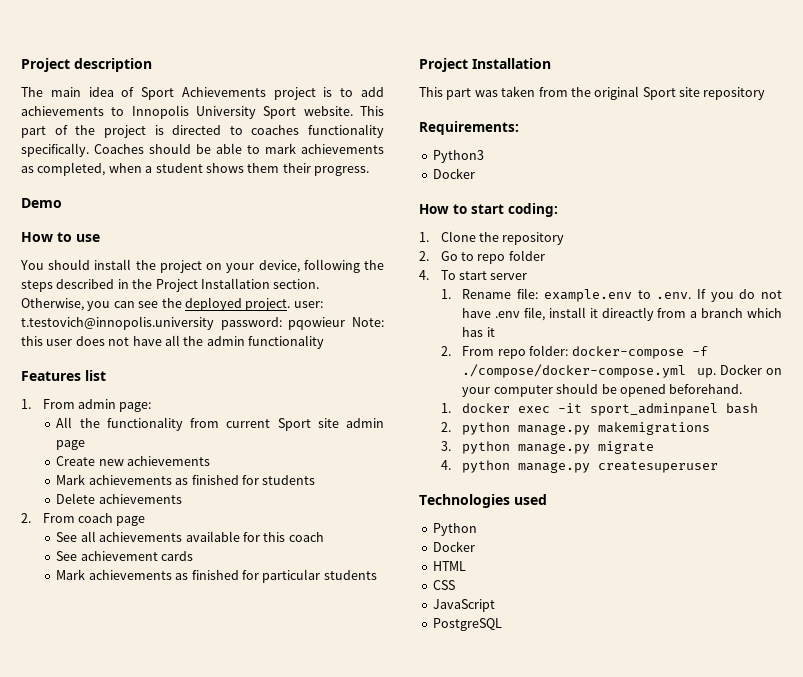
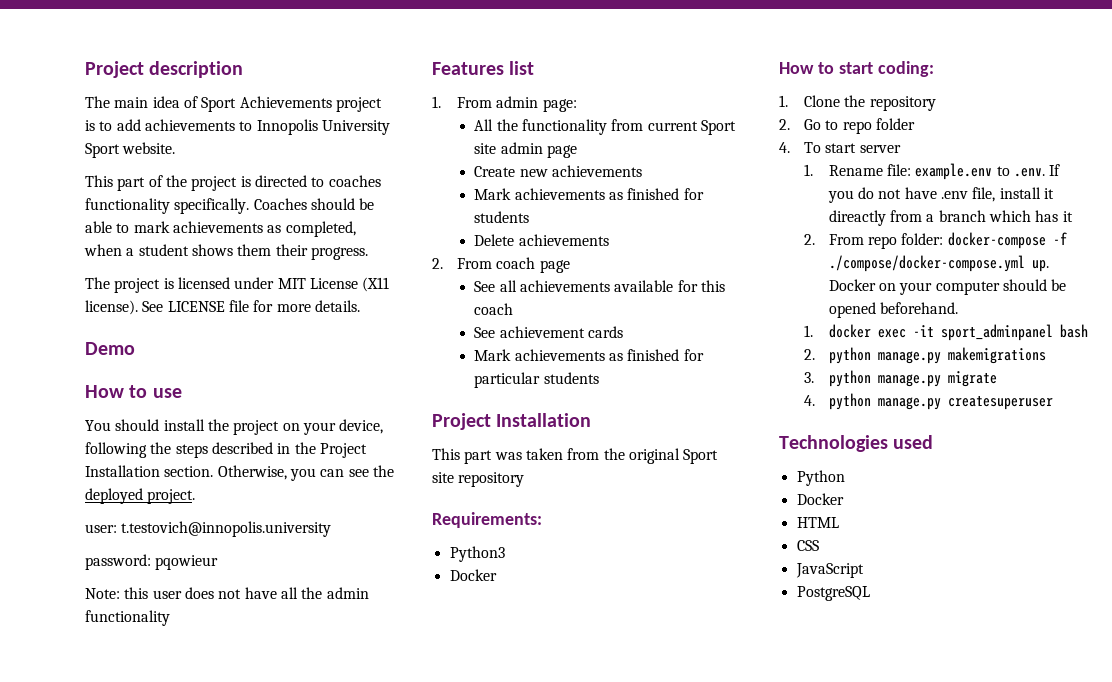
(353, 111) none -> (176, 148) //
(369, 171) none -> [85,277,390,293] [85,300,360,315] // The project is licensed under MIT License (X11 license). See LICENSE file for more details.
(291, 304) none -> (196, 496) //
(214, 323) none -> (332, 529) //
(346, 323) none -> (219, 562) //

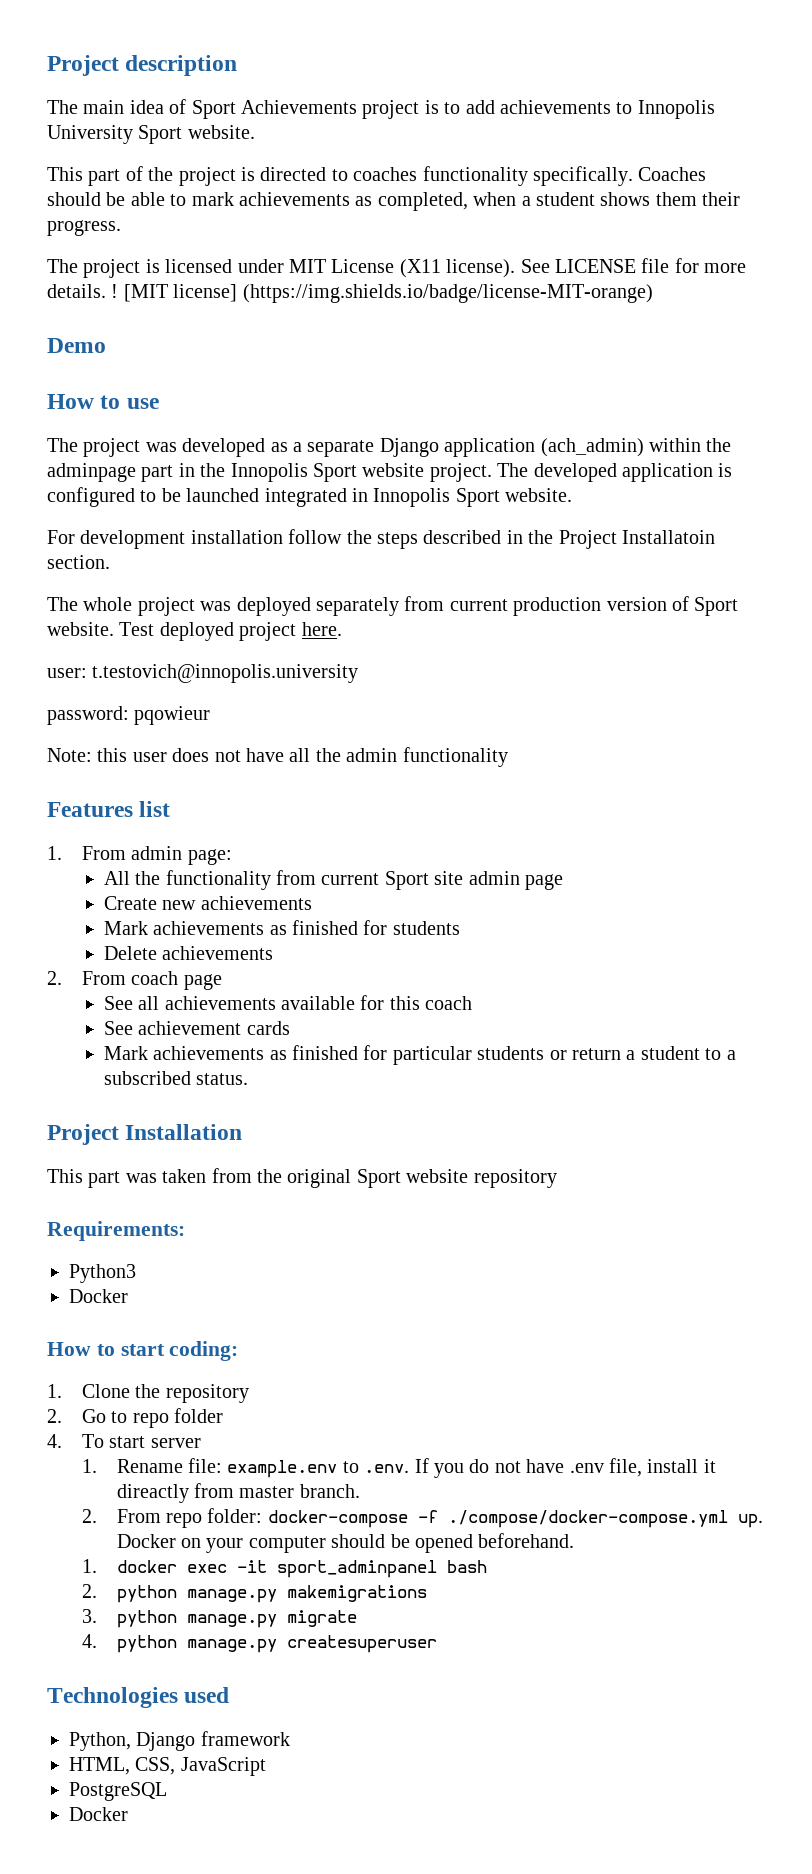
(360, 306) none -> [111,284,653,303] ! [MIT license] (https://img.shields.io/badge/license-MIT-orange)
[85,419,384,435] [85,442,147,458] You should install the project on your device, following -> [47,438,732,457] [47,463,733,482] [47,487,573,507] [47,529,343,549] The project was developed as a separate Django application (ach_admin) within the adminpage part in the Innopolis Sport website project. The developed application is configured to be launched integrated in Innopolis Sport website. // For development installation follow
[85,465,160,477] Installation -> [621,530,715,544] Installatoin
[217,465,394,481] [85,488,196,504] Otherwise, you can see the deployed project. -> [47,596,739,616] [47,622,342,641] // The whole project was deployed separately from current production version of Sport website. Test deployed project here.
(599, 378) none -> [549,1046,736,1060] [103,1071,249,1085] or return a student to a subscribed status.
[432,472,454,483] site -> [406,1169,469,1183] website
[926,210,1073,222] a branch which has it -> [239,1484,360,1498] master branch.
[796,470,845,486] [796,493,844,505] [796,517,839,528] [796,540,819,551] Python // Docker // HTML // CSS // -> [69,1731,290,1751] [69,1757,176,1775] Python, Django framework // HTML, CSS,
(870, 593) none -> [69,1807,128,1821] // Docker

